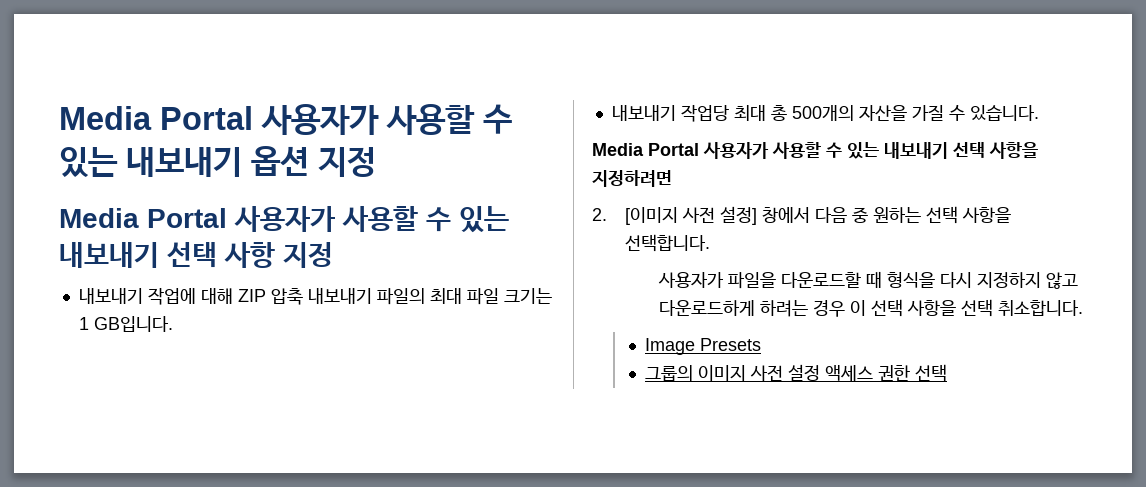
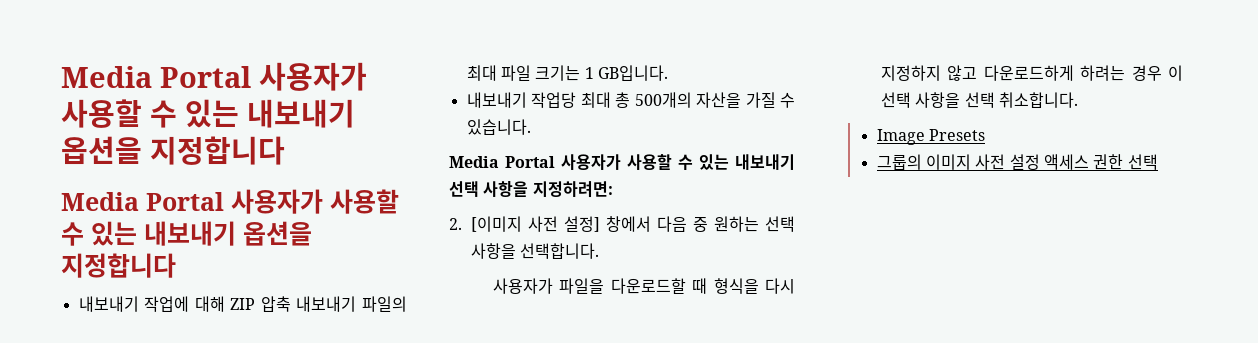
[59,104,512,135] [59,146,376,177] [59,206,509,233] [59,242,333,268] Media Portal 사용자가 사용할 수 있는 내보내기 옵션 지정 // Media Portal 사용자가 사용할 수 있는 내보내기 선택 사항 지정 -> [61,62,367,91] [61,99,355,128] [61,136,285,165] [61,189,399,214] [61,221,312,246] [61,253,176,278] Media Portal 사용자가 사용할 수 있는 내보내기 옵션을 지정합니다 // Media Portal 사용자가 사용할 수 있는 내보내기 옵션을 지정합니다
[592,170,672,187] 지정하려면 -> [532,181,613,198] 지정하려면:

